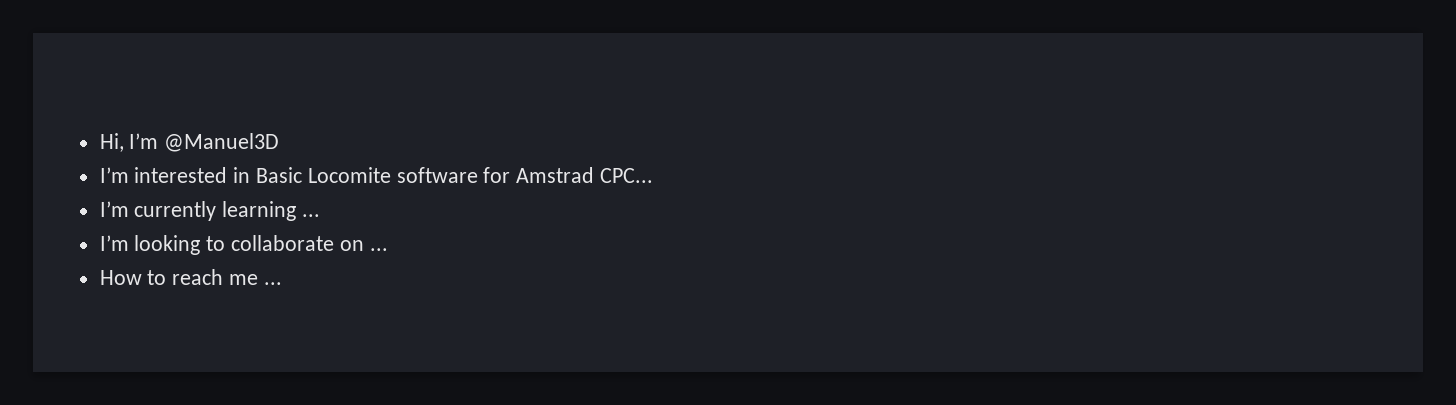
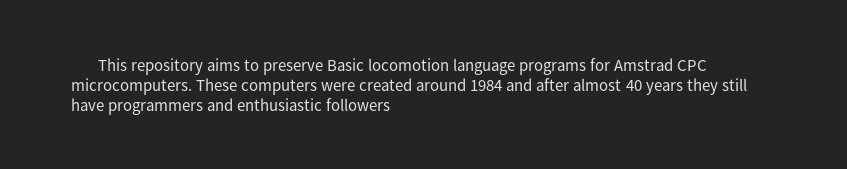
[99,133,280,152] [99,167,654,183] [99,201,321,221] [99,235,388,255] [99,269,282,285] Hi, I’m @Manuel3D // I’m interested in Basic Locomite software for Amstrad CPC... // I’m currently learning ... // I’m looking to collaborate on ... // How to reach me ... -> [97,58,708,75] [71,78,747,95] [71,98,391,115] This repository aims to preserve Basic locomotion language programs for Amstrad CPC microcomputers. These computers were created around 1984 and after almost 40 years they still have programmers and enthusiastic followers

